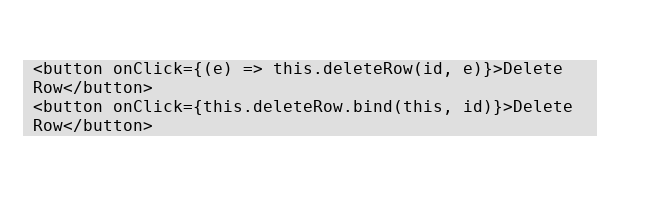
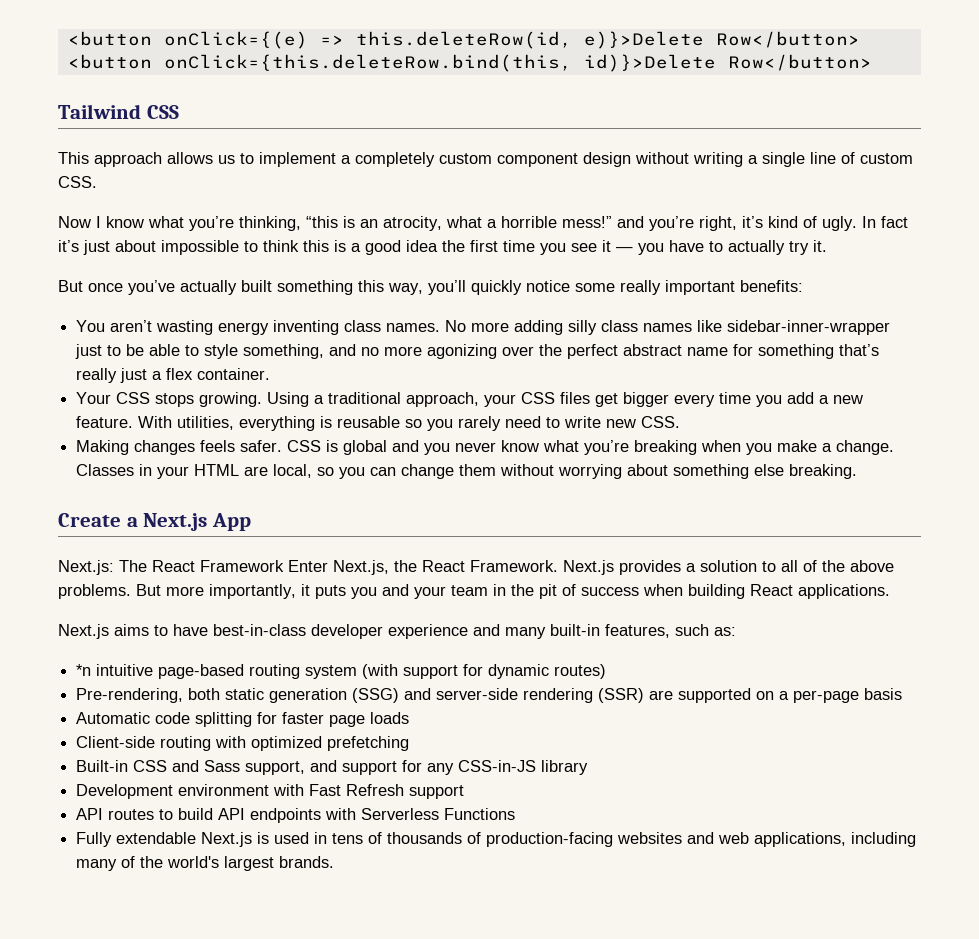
(153, 125) none -> [58,104,179,119] [58,152,913,167] [58,176,97,188] [58,216,908,231] [58,240,827,255] [58,280,803,295] [76,320,891,335] [75,344,880,359] [76,368,271,383] [76,392,864,407] [76,416,681,431] [76,440,895,455] [76,464,858,479] [58,513,252,531] [58,560,894,575] [58,584,890,599] [58,624,736,639] [76,664,607,679] [76,688,903,703] [76,712,410,727] [76,736,410,751] [76,760,589,775] [76,784,465,799] [76,808,516,823] [76,832,917,847] [76,856,335,871] // Tailwind CSS // This approach allows us to implement a completely custom component design without writing a single line of custom CSS. // Now I know what you’re thinking, “this is an atrocity, what a horrible mess!” and you’re right, it’s kind of ugly. In fact it’s just about impossible to think this is a good idea the first time you see it — you have to actually try it. // But once you’ve actually built something this way, you’ll quickly notice some really important benefits: // You aren’t wasting energy inventing class names. No more adding silly class names like sidebar-inner-wrapper just to be able to style something, and no more agonizing over the perfect abstract name for something that’s really just a flex container. // Your CSS stops growing. Using a traditional approach, your CSS files get bigger every time you add a new feature. With utilities, everything is reusable so you rarely need to write new CSS. // Making changes feels safer. CSS is global and you never know what you’re breaking when you make a change. Classes in your HTML are local, so you can change them without worrying about something else breaking. // Create a Next.js App // Next.js: The React Framework Enter Next.js, the React Framework. Next.js provides a solution to all of the above problems. But more importantly, it puts you and your team in the pit of success when building React applications. // Next.js aims to have best-in-class developer experience and many built-in features, such as: // *n intuitive page-based routing system (with support for dynamic routes) // Pre-rendering, both static generation (SSG) and server-side rendering (SSR) are supported on a per-page basis // Automatic code splitting for faster page loads // Client-side routing with optimized prefetching // Built-in CSS and Sass support, and support for any CSS-in-JS library // Development environment with Fast Refresh support // API routes to build API endpoints with Serverless Functions // Fully extendable Next.js is used in tens of thousands of production-facing websites and web applications, including many of the world's largest brands.

